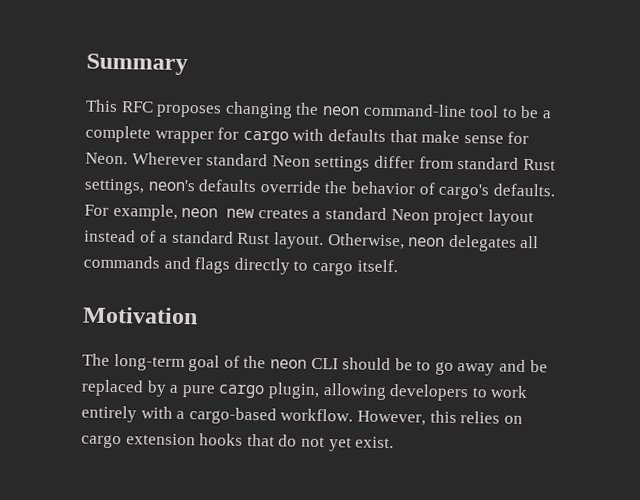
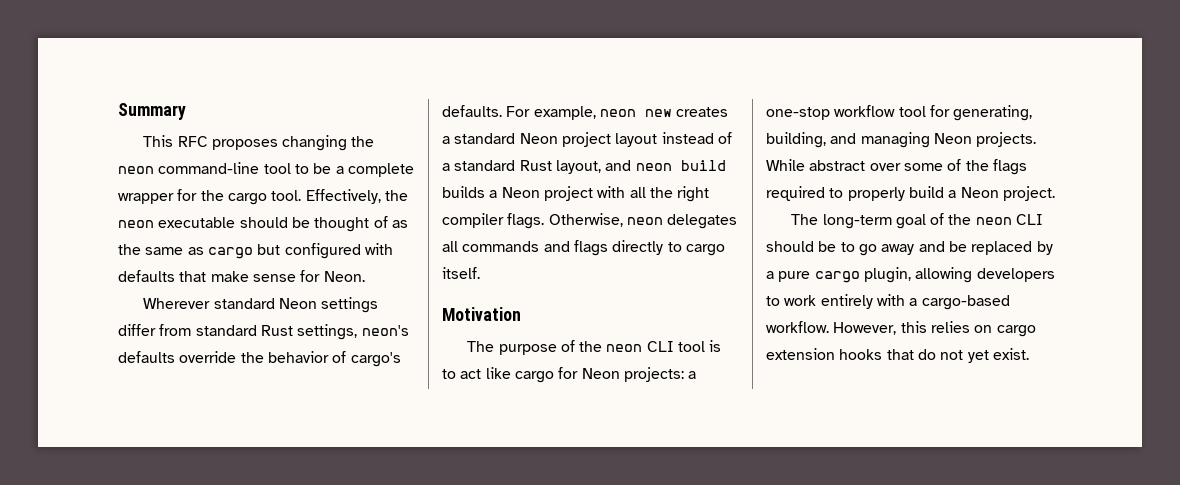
[242,130,289,145] cargo -> [200,189,408,205] [118,216,408,232] [118,243,361,259] the cargo tool. Effectively, the neon executable should be thought of as the same as cargo but configured
(128, 158) none -> (365, 276) //
[273,232,324,250] layout. -> [555,160,726,174] [442,186,710,202] [442,213,545,229] layout, and neon build builds a Neon project with all the right compiler flags.
(198, 315) none -> [467,340,722,355] [442,367,697,383] [766,105,1033,121] [766,132,1037,148] [766,159,1027,175] [766,186,1055,201] // The purpose of the neon CLI tool is to act like cargo for Neon projects: a one-stop workflow tool for generating, building, and managing Neon projects. While abstract over some of the flags required to properly build a Neon project.

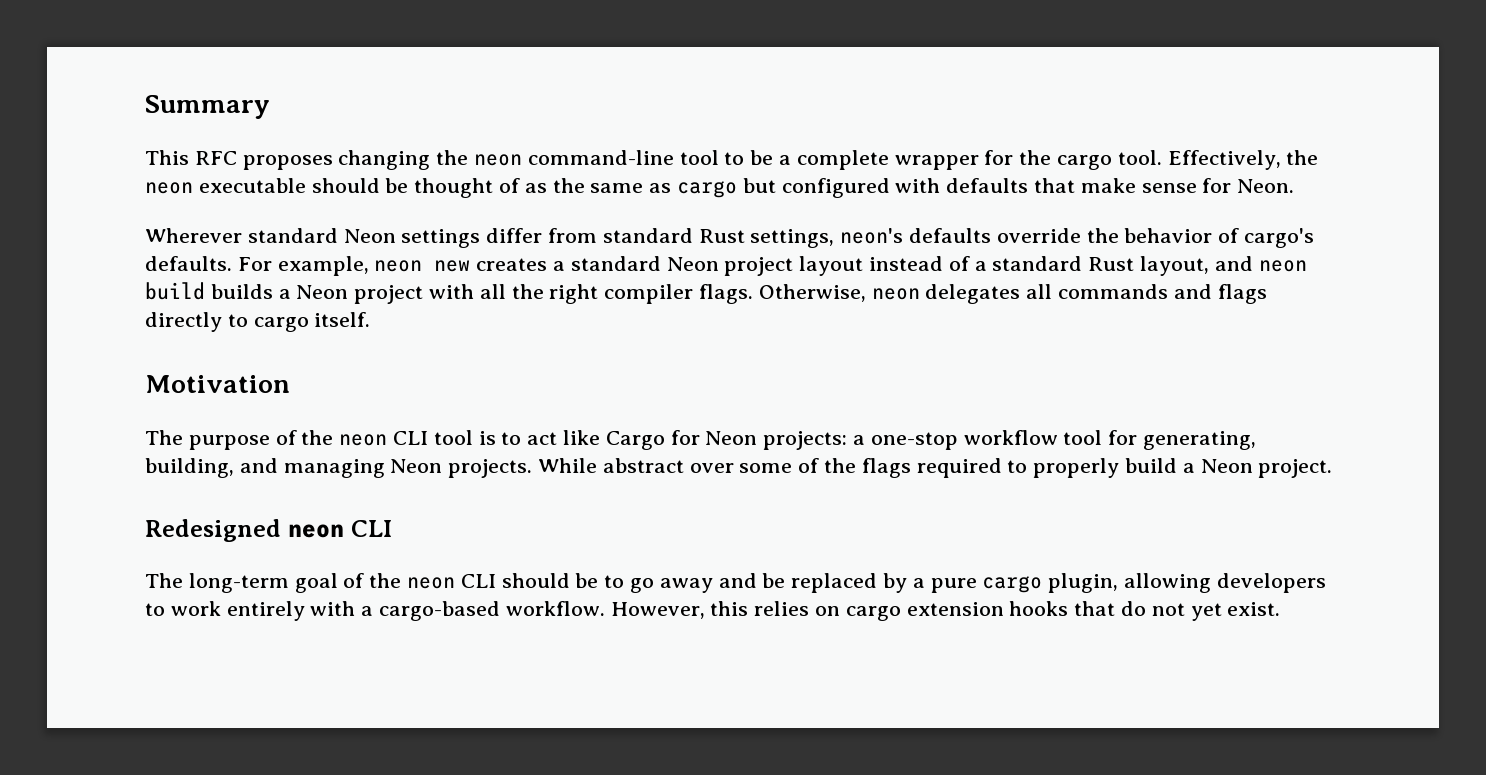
[514,371,554,383] cargo -> [605,431,665,450] Cargo
(1055, 193) none -> [145,519,392,542] // Redesigned neon CLI

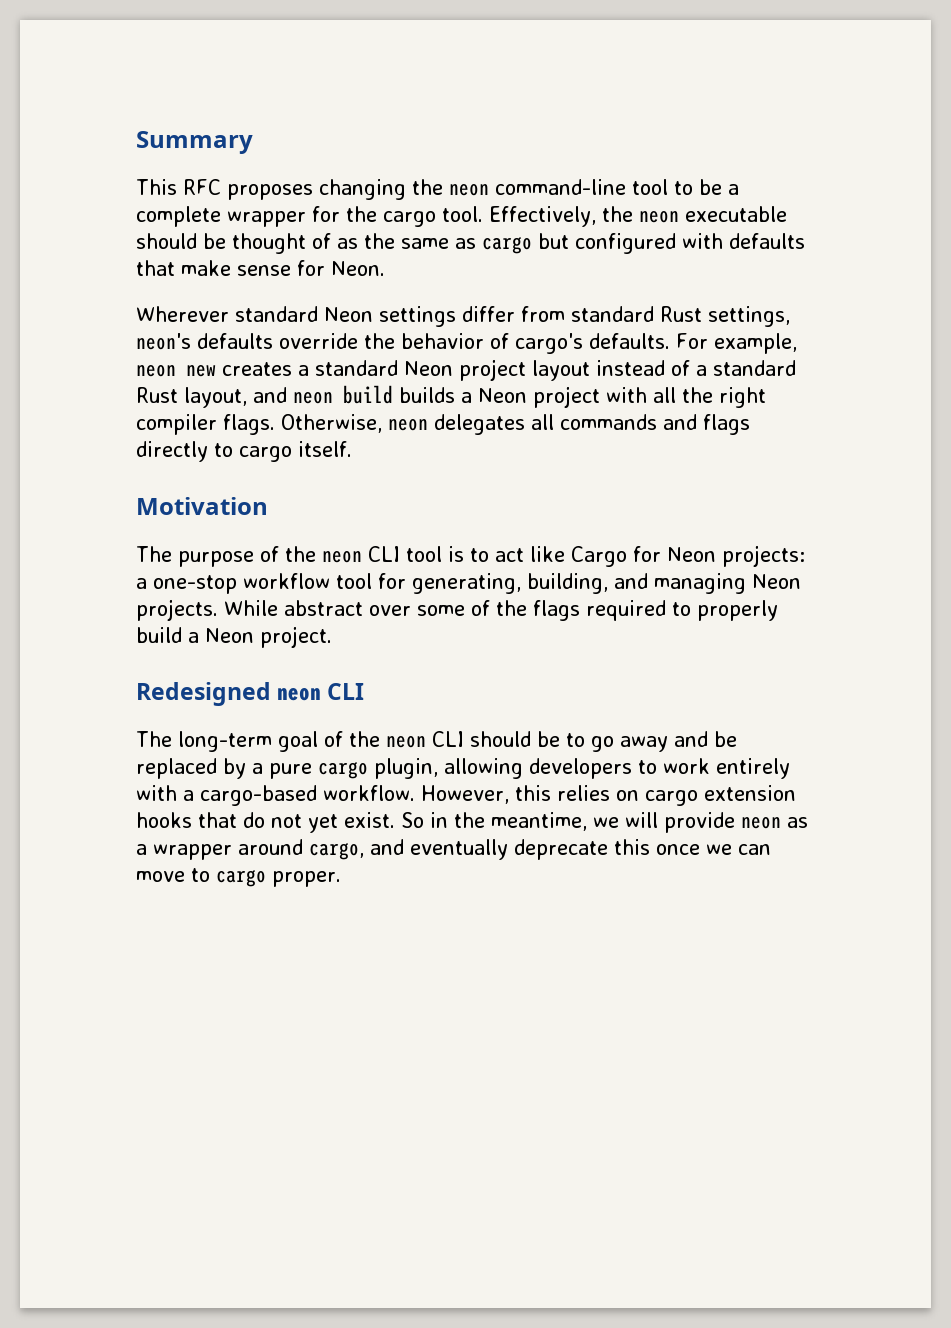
(1281, 609) none -> [401,812,808,833] [136,839,771,860] [136,868,341,887] So in the meantime, we will provide neon as a wrapper around cargo, and eventually deprecate this once we can move to cargo proper.

